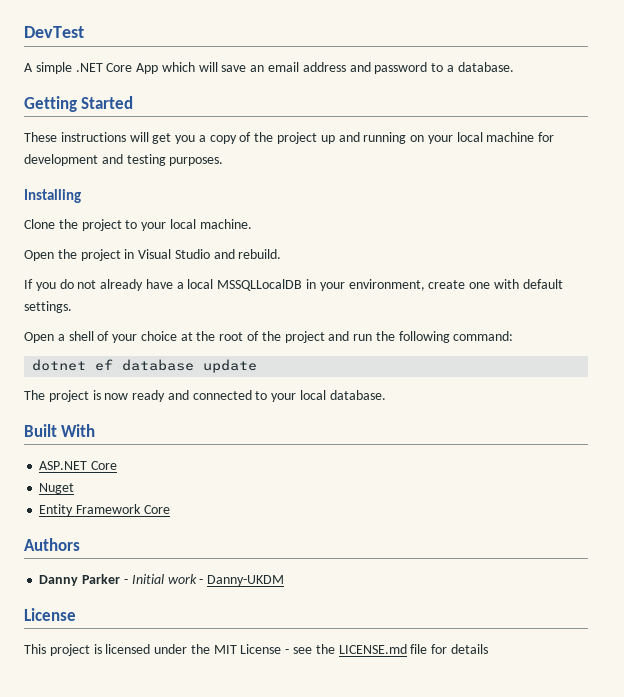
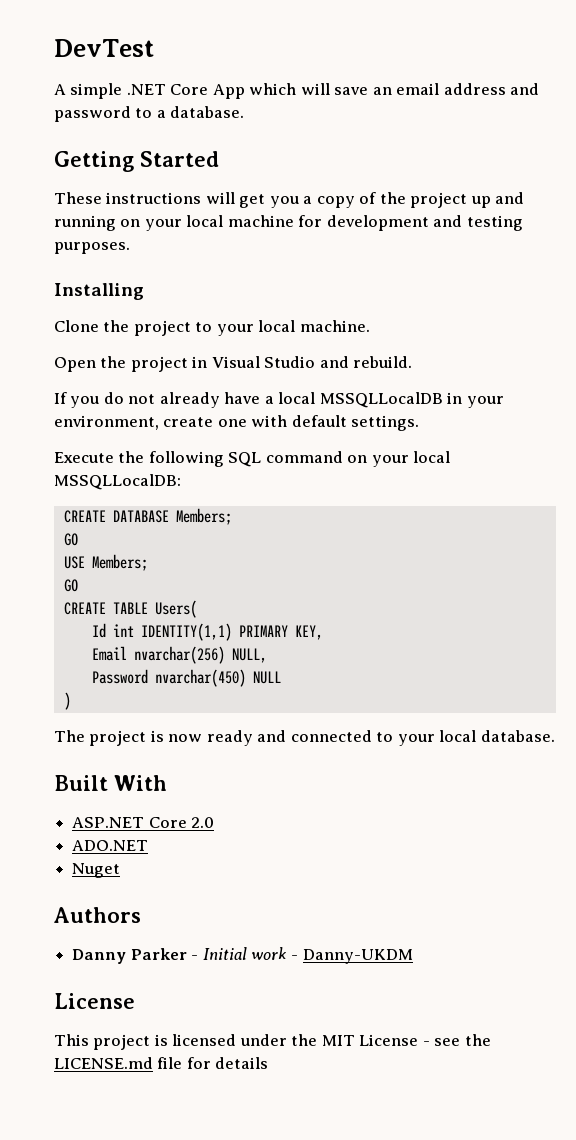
[24,331,514,343] [32,359,258,373] Open a shell of your choice at the root of the project and run the following command: // dotnet ef database update -> [54,451,451,467] [54,474,181,490] [63,508,232,525] [63,533,78,546] [63,554,148,571] [63,579,78,592] [63,600,197,618] [91,623,323,641] [91,646,267,664] [91,669,281,687] [63,692,71,710] Execute the following SQL command on your local MSSQLLocalDB: // CREATE DATABASE Members; // GO // USE Members; // GO // CREATE TABLE Users( // Id int IDENTITY(1,1) PRIMARY KEY, // Email nvarchar(256) NULL, // Password nvarchar(450) NULL // )
(118, 465) none -> [191,817,215,828] [72,840,149,851] 2.0 // ADO.NET
[39,504,170,516] // Entity Framework Core -> (121, 870) none

